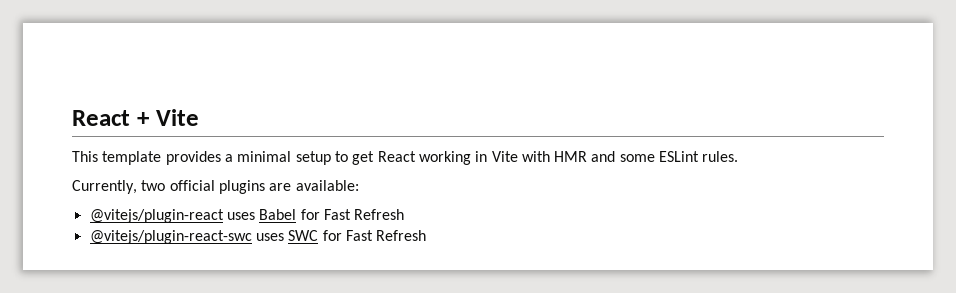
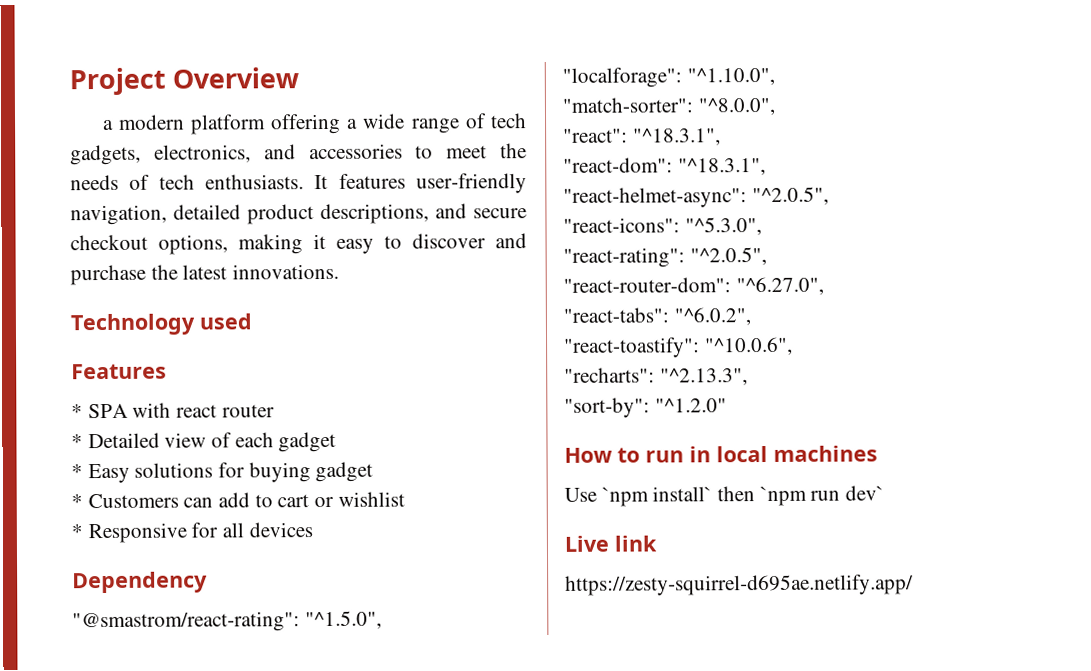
[72,109,199,126] [72,151,739,165] [72,180,359,194] [89,209,405,223] [89,230,427,244] React + Vite // This template provides a minimal setup to get React working in Vite with HMR and some ESLint rules. // Currently, two official plugins are available: // @vitejs/plugin-react uses Babel for Fast Refresh // @vitejs/plugin-react-swc uses SWC for Fast Refresh -> [69,67,300,96] [102,113,527,135] [70,143,527,166] [70,173,527,194] [70,203,527,226] [70,233,527,255] [70,263,340,286] [70,313,252,336] [71,363,167,380] [71,402,275,419] [71,431,337,453] [71,461,374,484] [71,491,405,509] [71,522,313,544] [72,571,208,594] [72,610,382,633] [562,67,775,88] [562,97,776,116] [563,128,721,146] [563,157,766,176] [563,186,829,208] [563,217,762,236] [563,246,767,268] [563,276,824,296] [563,307,751,326] [564,336,793,358] [564,367,748,386] [564,397,727,418] [564,445,878,463] [564,485,885,507] [564,535,657,552] [565,574,914,596] Project Overview // a modern platform offering a wide range of tech gadgets, electronics, and accessories to meet the needs of tech enthusiasts. It features user-friendly navigation, detailed product descriptions, and secure checkout options, making it easy to discover and purchase the latest innovations. // Technology used // Features // * SPA with react router // * Detailed view of each gadget // * Easy solutions for buying gadget // * Customers can add to cart or wishlist // * Responsive for all devices // Dependency // "@smastrom/react-rating": "^1.5.0", // "localforage": "^1.10.0", // "match-sorter": "^8.0.0", // "react": "^18.3.1", // "react-dom": "^18.3.1", // "react-helmet-async": "^2.0.5", // "react-icons": "^5.3.0", // "react-rating": "^2.0.5", // "react-router-dom": "^6.27.0", // "react-tabs": "^6.0.2", // "react-toastify": "^10.0.6", // "recharts": "^2.13.3", // "sort-by": "^1.2.0" // How to run in local machines // Use `npm install` then `npm run dev` // Live link // https://zesty-squirrel-d695ae.netlify.app/

